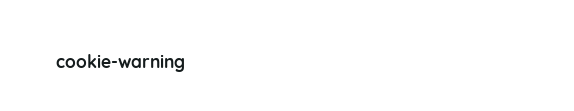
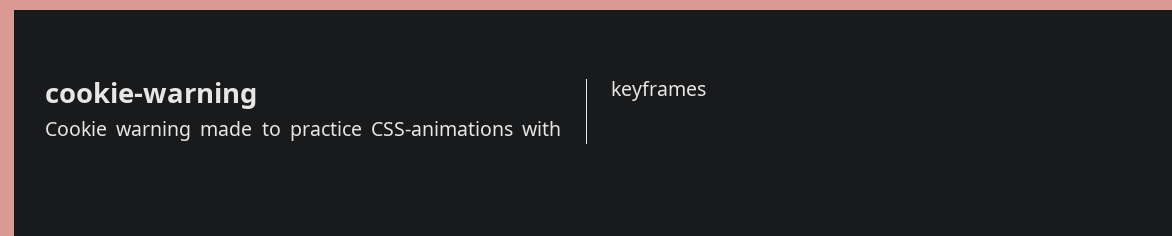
(185, 63) none -> [45,121,562,141] [611,81,706,101] // Cookie warning made to practice CSS-animations with keyframes

